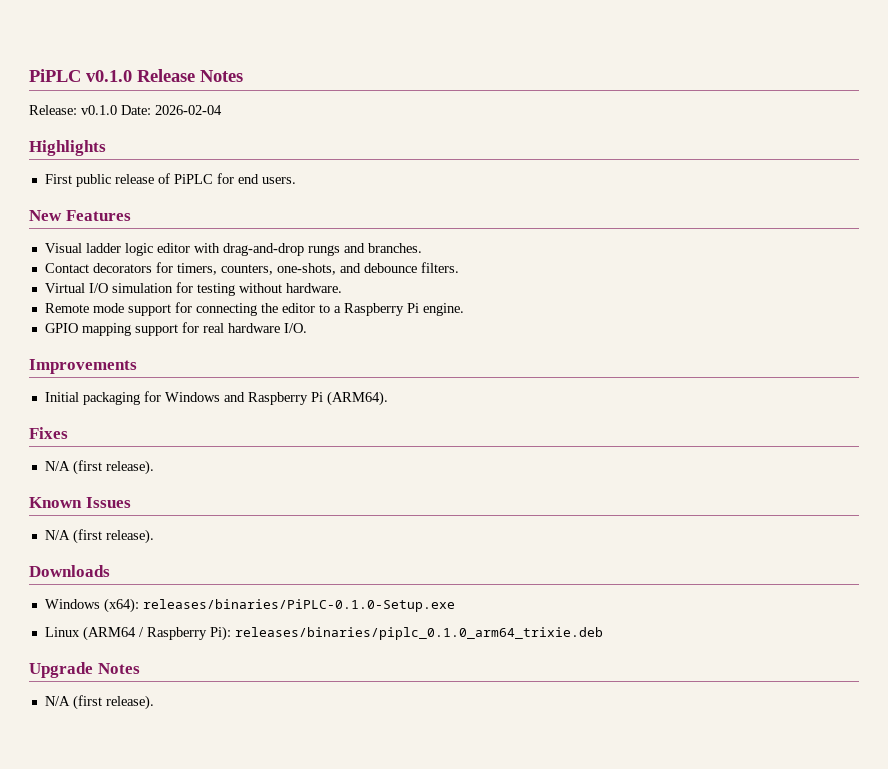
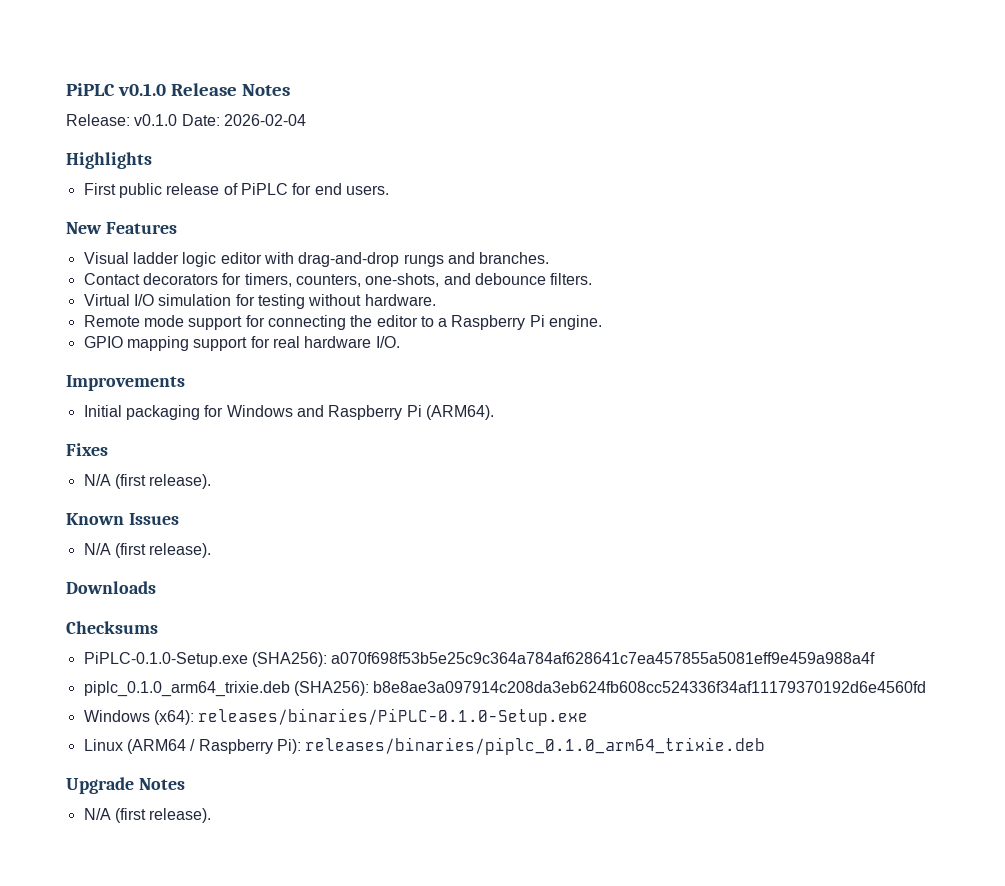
(110, 571) none -> [66,621,158,634] [83,652,876,667] [83,681,927,697] // Checksums // PiPLC-0.1.0-Setup.exe (SHA256): a070f698f53b5e25c9c364a784af628641c7ea457855a5081eff9e459a988a4f // piplc_0.1.0_arm64_trixie.deb (SHA256): b8e8ae3a097914c208da3eb624fb608cc524336f34af11179370192d6e4560fd

